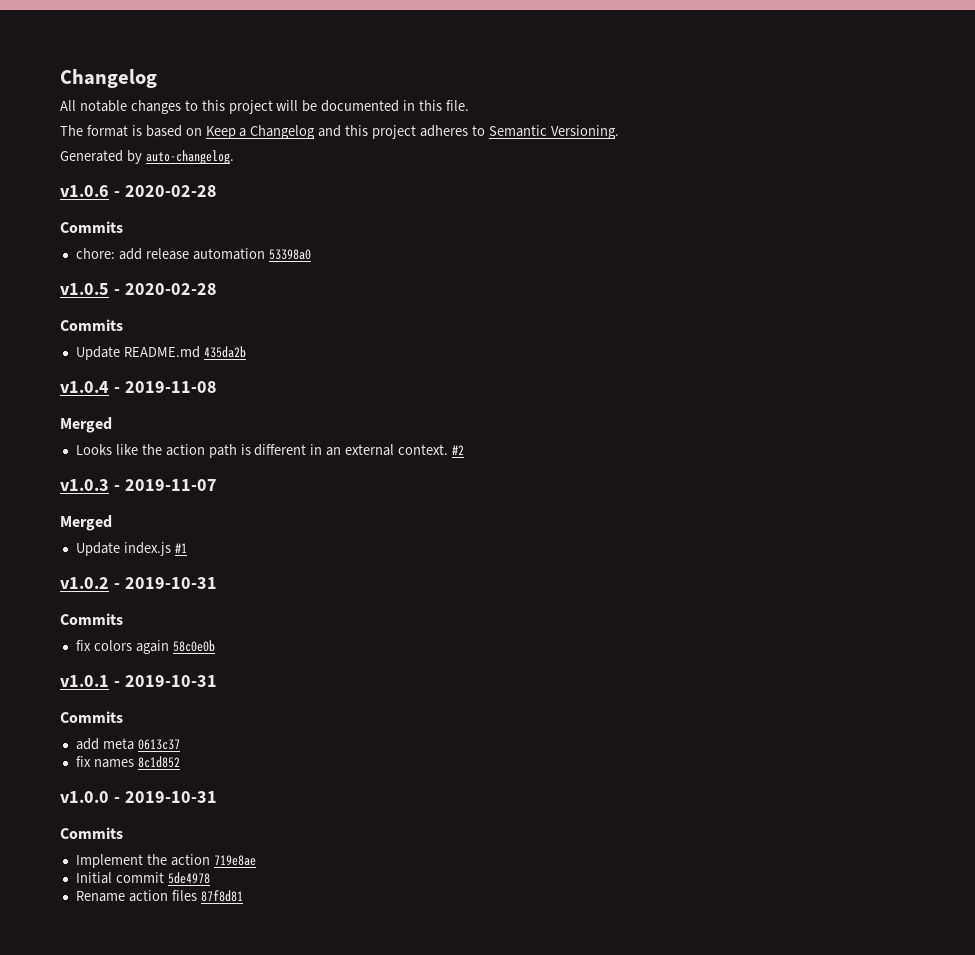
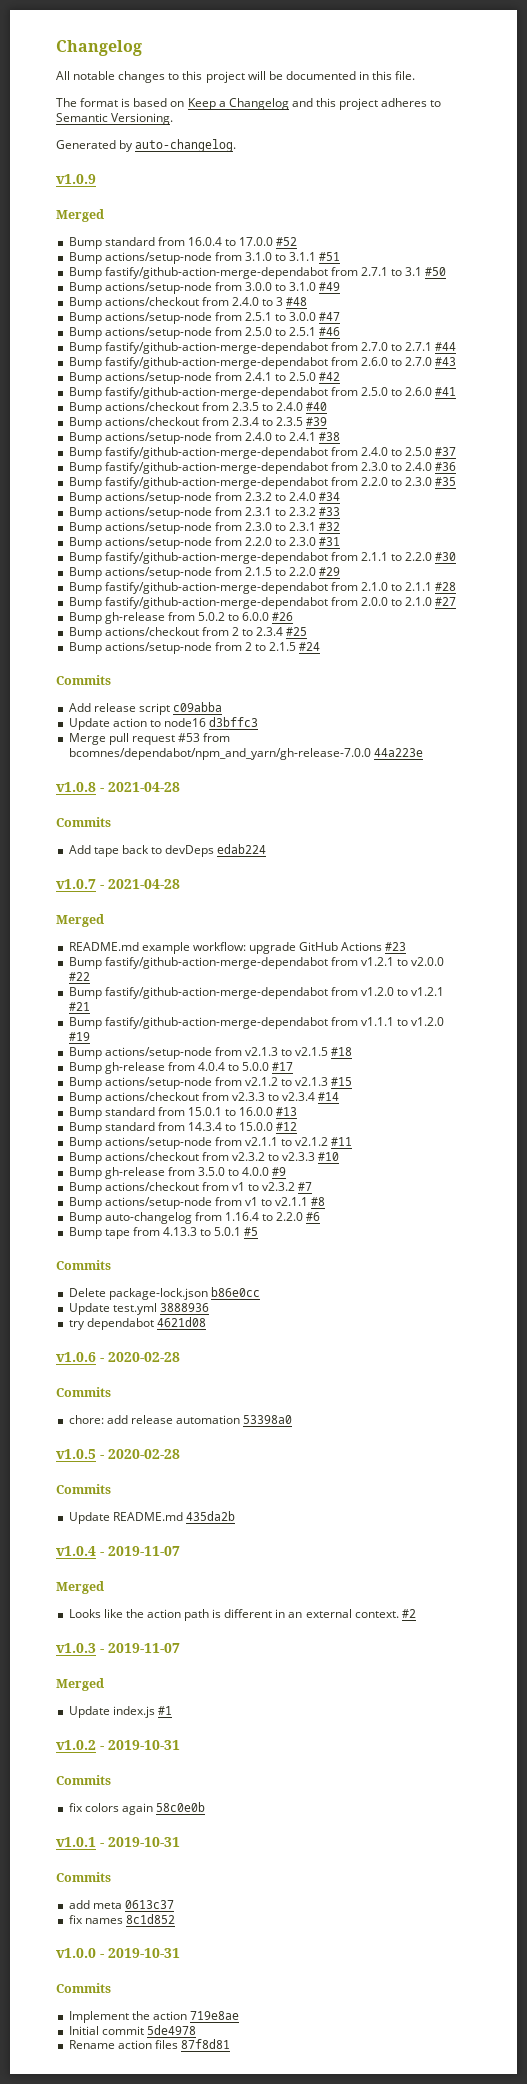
(234, 157) none -> [56,174,96,184] [56,209,104,222] [68,237,298,249] [68,252,341,264] [68,267,447,279] [68,282,341,294] [68,297,308,309] [68,312,341,324] [68,327,341,339] [68,342,457,354] [68,357,457,369] [68,372,341,384] [68,387,457,399] [68,402,328,414] [68,417,328,429] [68,432,341,444] [68,447,457,459] [68,462,457,474] [68,477,457,489] [68,492,341,504] [68,507,341,519] [68,522,341,534] [68,537,341,549] [68,552,457,564] [68,567,341,579] [68,582,457,594] [68,597,457,609] [68,612,294,624] [68,627,308,639] [68,642,321,654] [56,675,111,685] [68,702,222,715] [68,717,259,730] [68,733,231,745] [68,748,423,760] [56,782,180,792] [56,817,111,827] [68,844,267,857] [56,879,180,889] [56,914,104,927] [68,942,407,954] [68,957,445,969] [68,972,90,981] [68,987,445,999] [68,1002,90,1011] [68,1017,445,1029] [68,1032,90,1041] [68,1047,353,1059] [68,1062,294,1074] [68,1077,353,1089] [68,1092,340,1104] [68,1107,298,1119] [68,1122,298,1134] [68,1137,353,1149] [68,1152,340,1164] [68,1167,287,1179] [68,1182,313,1194] [68,1197,326,1209] [68,1212,321,1224] [68,1227,259,1239] [56,1260,111,1270] [68,1287,260,1300] [68,1303,209,1315] [68,1317,206,1330] // v1.0.9 // Merged // Bump standard from 16.0.4 to 17.0.0 #52 // Bump actions/setup-node from 3.1.0 to 3.1.1 #51 // Bump fastify/github-action-merge-dependabot from 2.7.1 to 3.1 #50 // Bump actions/setup-node from 3.0.0 to 3.1.0 #49 // Bump actions/checkout from 2.4.0 to 3 #48 // Bump actions/setup-node from 2.5.1 to 3.0.0 #47 // Bump actions/setup-node from 2.5.0 to 2.5.1 #46 // Bump fastify/github-action-merge-dependabot from 2.7.0 to 2.7.1 #44 // Bump fastify/github-action-merge-dependabot from 2.6.0 to 2.7.0 #43 // Bump actions/setup-node from 2.4.1 to 2.5.0 #42 // Bump fastify/github-action-merge-dependabot from 2.5.0 to 2.6.0 #41 // Bump actions/checkout from 2.3.5 to 2.4.0 #40 // Bump actions/checkout from 2.3.4 to 2.3.5 #39 // Bump actions/setup-node from 2.4.0 to 2.4.1 #38 // Bump fastify/github-action-merge-dependabot from 2.4.0 to 2.5.0 #37 // Bump fastify/github-action-merge-dependabot from 2.3.0 to 2.4.0 #36 // Bump fastify/github-action-merge-dependabot from 2.2.0 to 2.3.0 #35 // Bump actions/setup-node from 2.3.2 to 2.4.0 #34 // Bump actions/setup-node from 2.3.1 to 2.3.2 #33 // Bump actions/setup-node from 2.3.0 to 2.3.1 #32 // Bump actions/setup-node from 2.2.0 to 2.3.0 #31 // Bump fastify/github-action-merge-dependabot from 2.1.1 to 2.2.0 #30 // Bump actions/setup-node from 2.1.5 to 2.2.0 #29 // Bump fastify/github-action-merge-dependabot from 2.1.0 to 2.1.1 #28 // Bump fastify/github-action-merge-dependabot from 2.0.0 to 2.1.0 #27 // Bump gh-release from 5.0.2 to 6.0.0 #26 // Bump actions/checkout from 2 to 2.3.4 #25 // Bump actions/setup-node from 2 to 2.1.5 #24 // Commits // Add release script c09abba // Update action to node16 d3bffc3 // Merge pull request #53 from bcomnes/dependabot/npm_and_yarn/gh-release-7.0.0 44a223e // v1.0.8 - 2021-04-28 // Commits // Add tape back to devDeps edab224 // v1.0.7 - 2021-04-28 // Merged // README.md example workflow: upgrade GitHub Actions #23 // Bump fastify/github-action-merge-dependabot from v1.2.1 to v2.0.0 #22 // Bump fastify/github-action-merge-dependabot from v1.2.0 to v1.2.1 #21 // Bump fastify/github-action-merge-dependabot from v1.1.1 to v1.2.0 #19 // Bump actions/setup-node from v2.1.3 to v2.1.5 #18 // Bump gh-release from 4.0.4 to 5.0.0 #17 // Bump actions/setup-node from v2.1.2 to v2.1.3 #15 // Bump actions/checkout from v2.3.3 to v2.3.4 #14 // Bump standard from 15.0.1 to 16.0.0 #13 // Bump standard from 14.3.4 to 15.0.0 #12 // Bump actions/setup-node from v2.1.1 to v2.1.2 #11 // Bump actions/checkout from v2.3.2 to v2.3.3 #10 // Bump gh-release from 3.5.0 to 4.0.0 #9 // Bump actions/checkout from v1 to v2.3.2 #7 // Bump actions/setup-node from v1 to v2.1.1 #8 // Bump auto-changelog from 1.16.4 to 2.2.0 #6 // Bump tape from 4.13.3 to 5.0.1 #5 // Commits // Delete package-lock.json b86e0cc // Update test.yml 3888936 // try dependabot 4621d08
[124,381,217,393] 2019-11-08 -> [108,1546,180,1556] 2019-11-07

